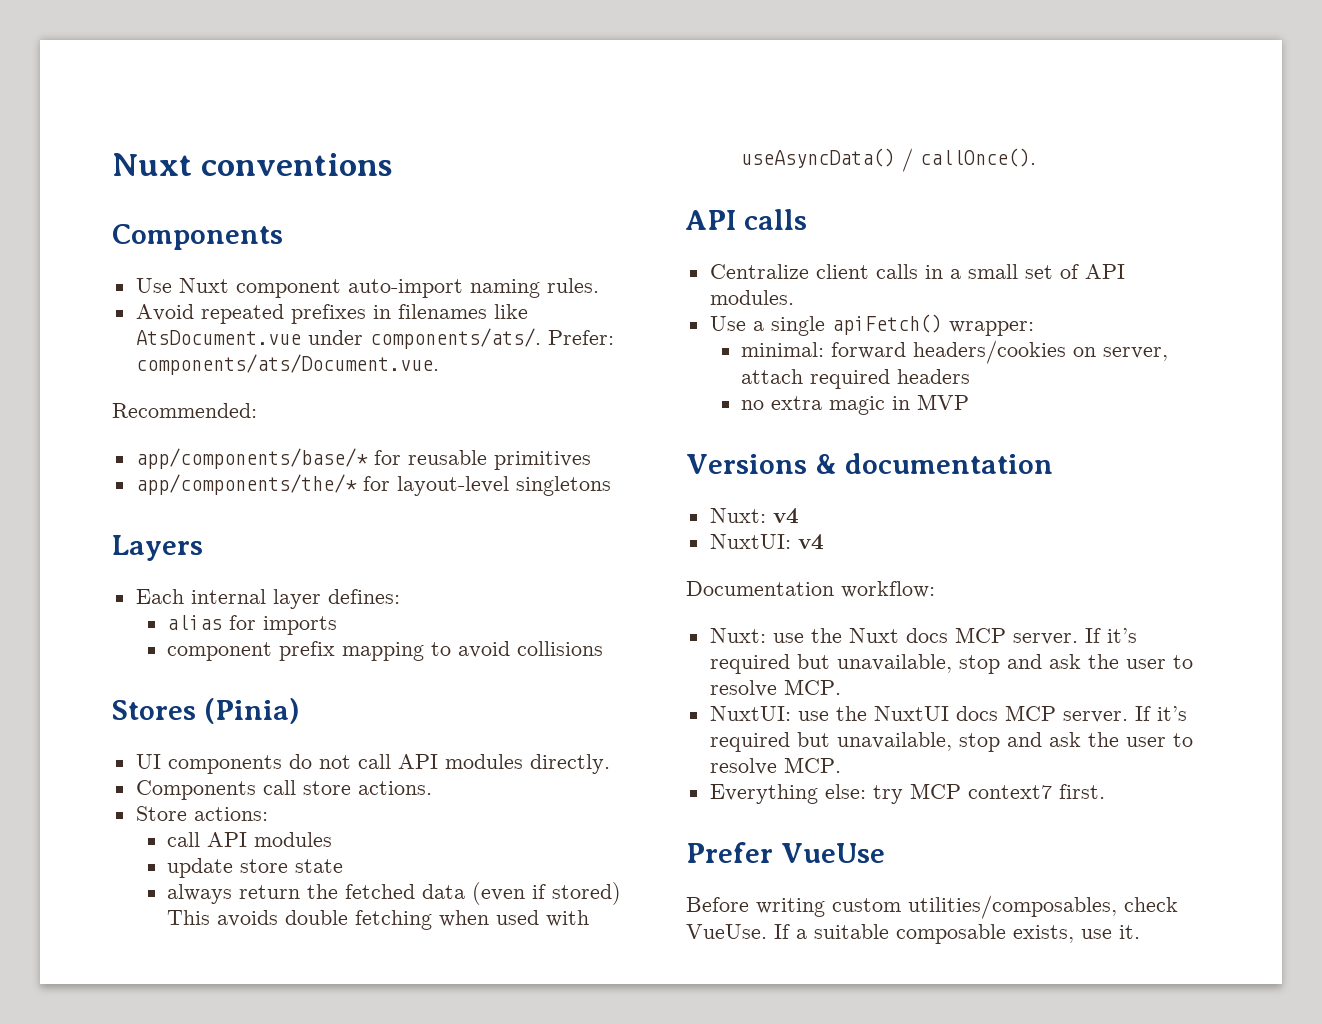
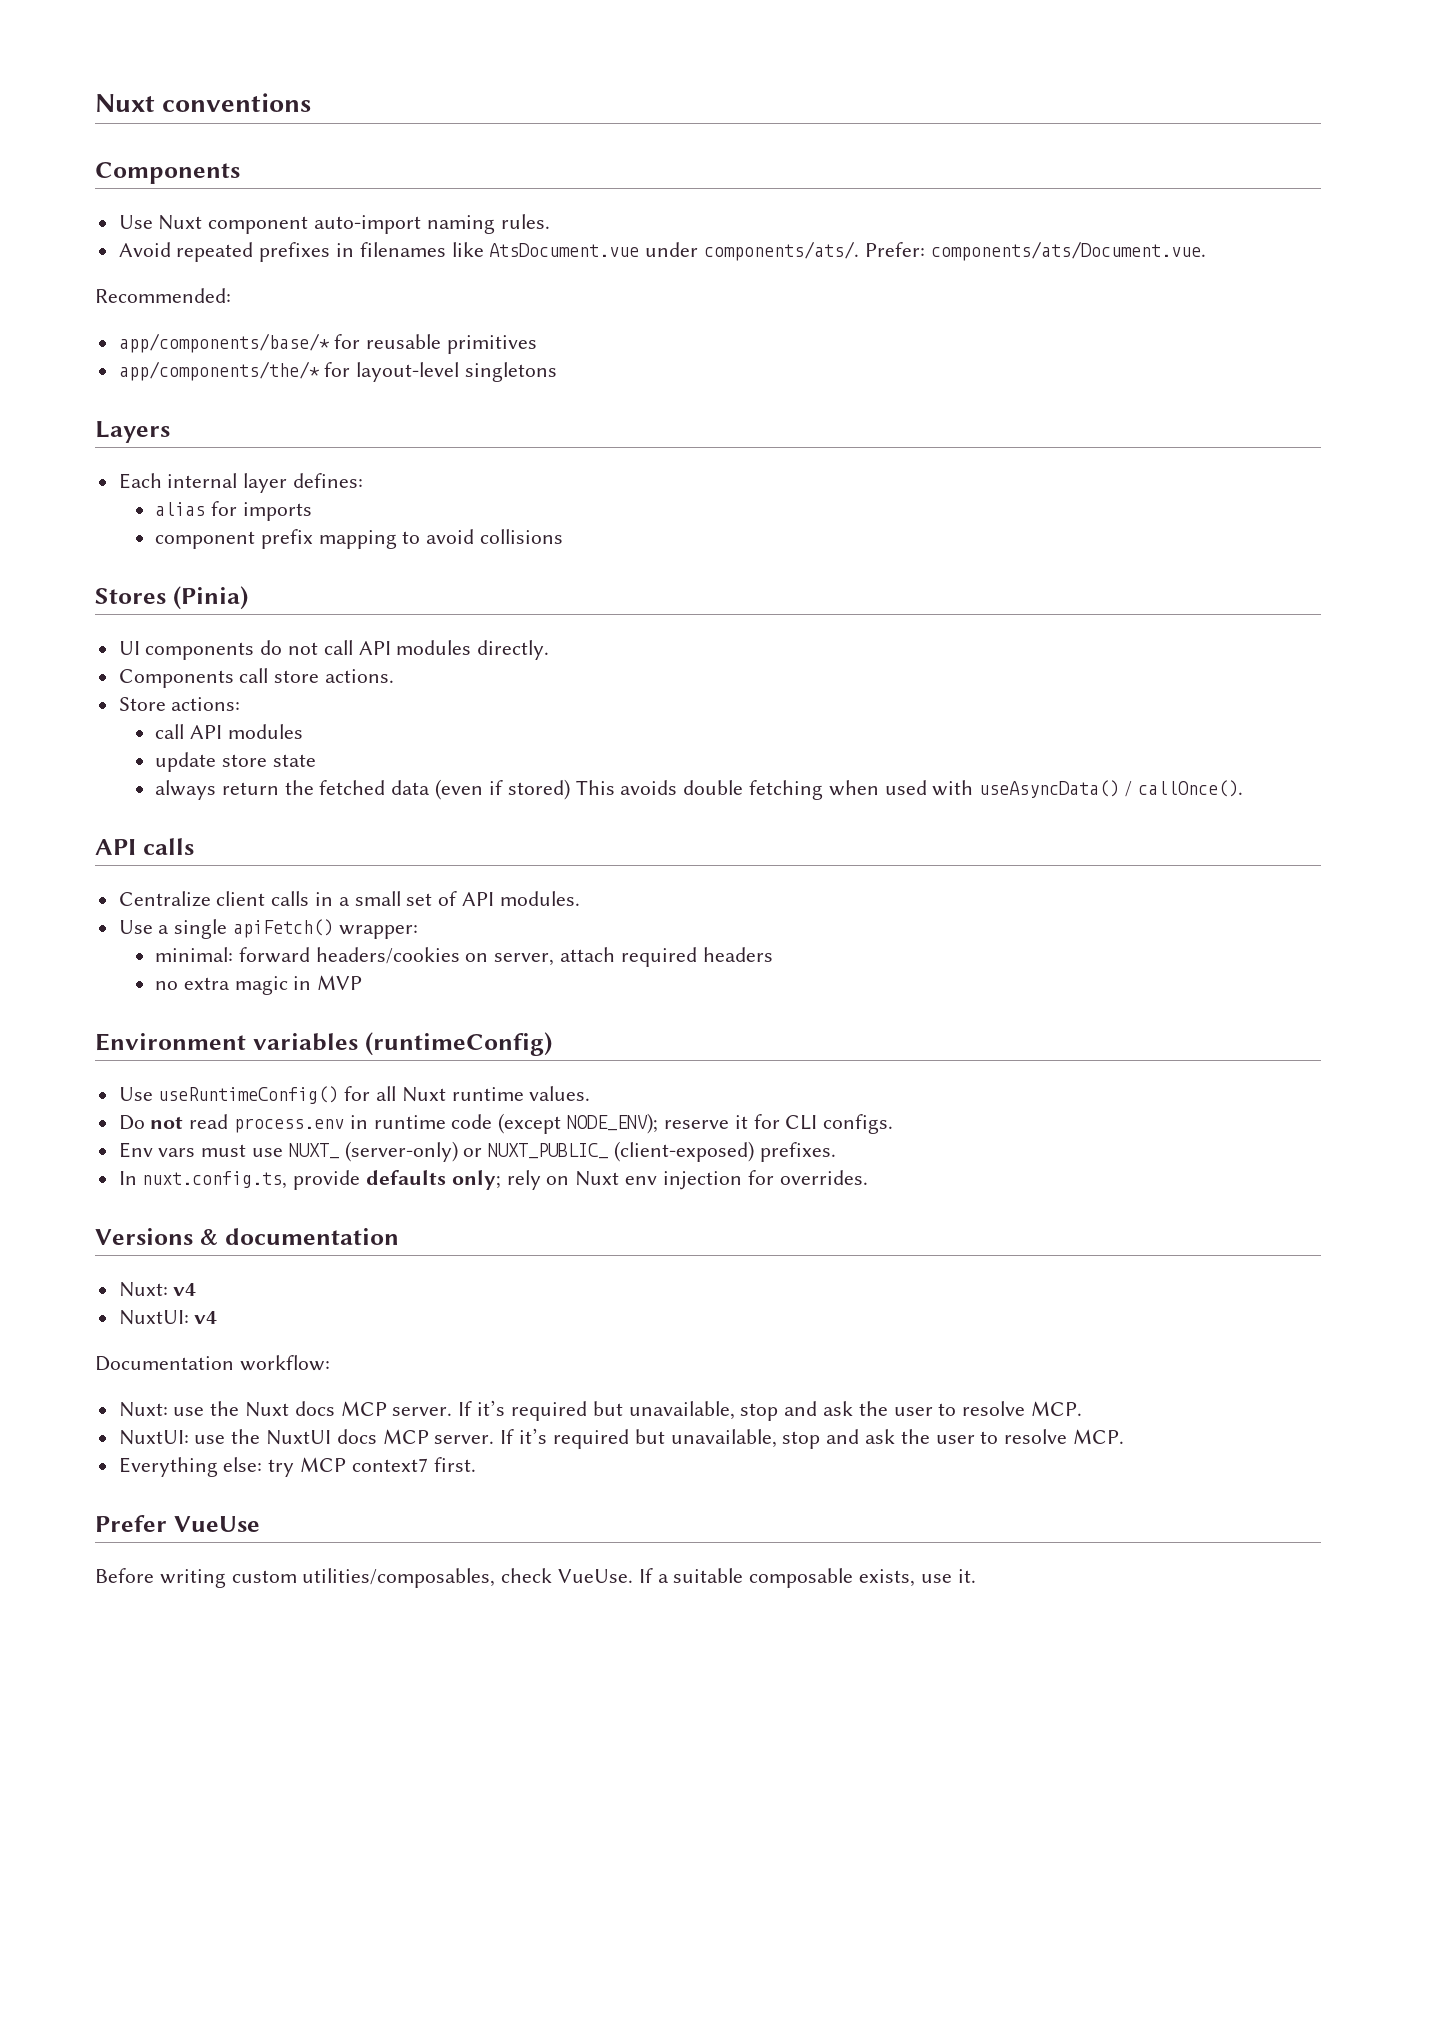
(970, 402) none -> [95,1032,552,1056] [118,1086,591,1104] [118,1113,894,1134] [118,1141,836,1162] [118,1170,868,1190] // Environment variables (runtimeConfig) // Use useRuntimeConfig() for all Nuxt runtime values. // Do not read process.env in runtime code (except NODE_ENV); reserve it for CLI configs. // Env vars must use NUXT_ (server-only) or NUXT_PUBLIC_ (client-exposed) prefixes. // In nuxt.config.ts, provide defaults only; rely on Nuxt env injection for overrides.

